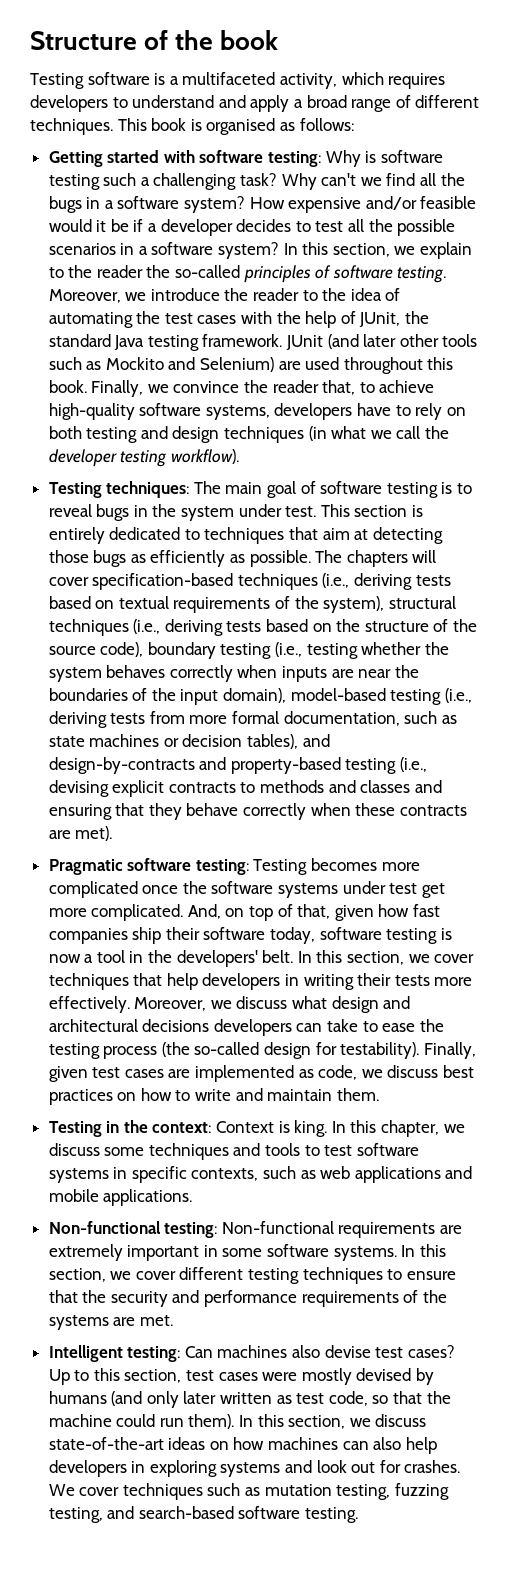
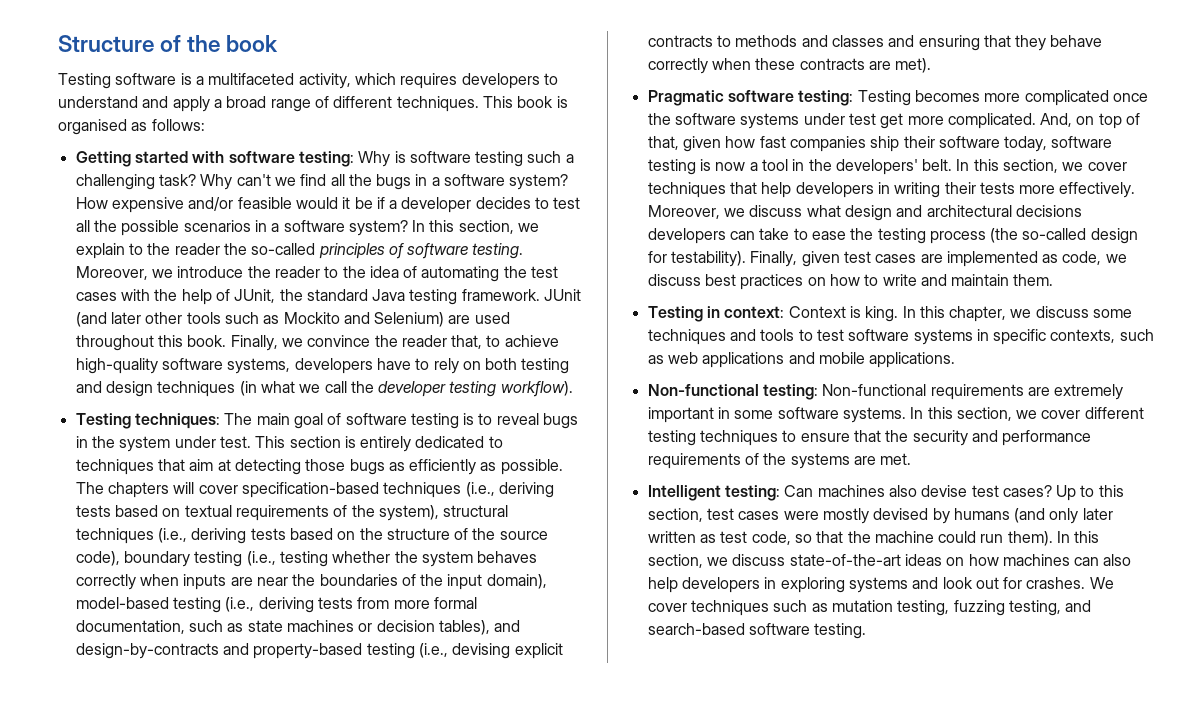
[123,1120,148,1133] the -> (720, 312) none

